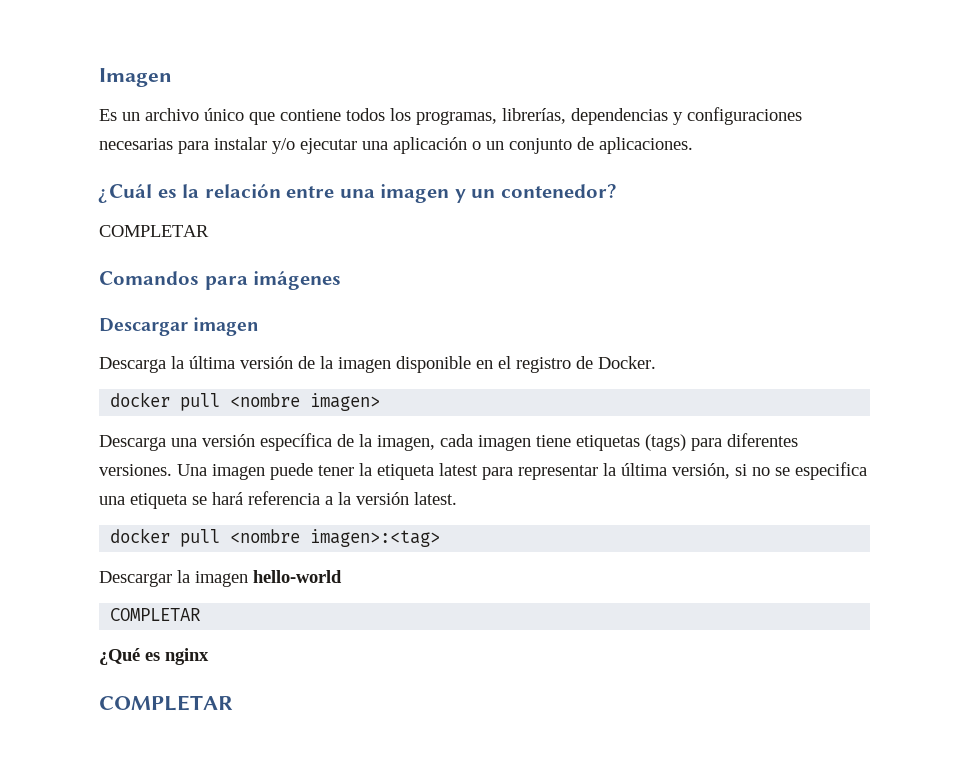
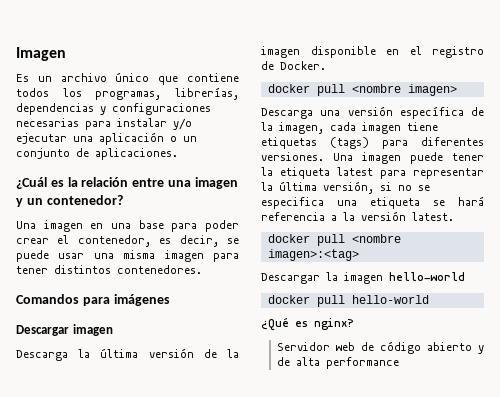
[99,225,209,237] COMPLETAR -> [16,220,239,232] [16,235,240,247] [16,250,240,262] [16,265,202,274] Una imagen en una base para poder crear el contenedor, es decir, se puede usar una misma imagen para tener distintos contenedores.
[110,608,201,621] COMPLETAR -> [267,295,429,307] docker pull hello-world
[165,648,209,665] [99,695,233,711] nginx // COMPLETAR -> [314,318,354,330] [276,341,484,354] [276,357,399,369] nginx? // Servidor web de código abierto y de alta performance

